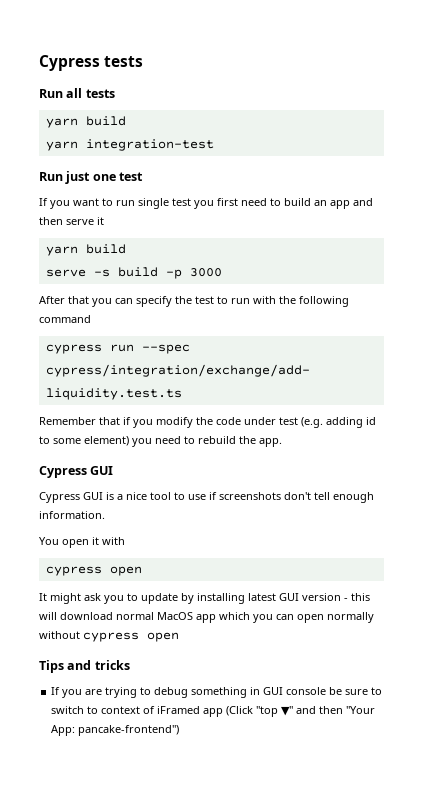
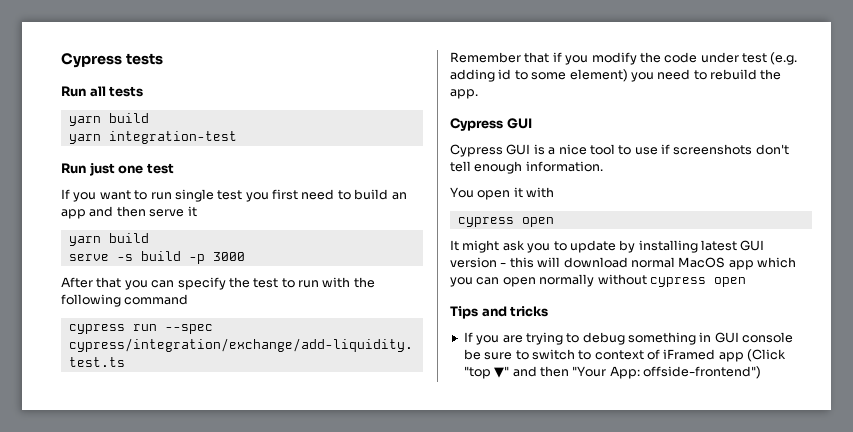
[78,725,180,736] pancake-frontend") -> [643,366,761,379] offside-frontend")

